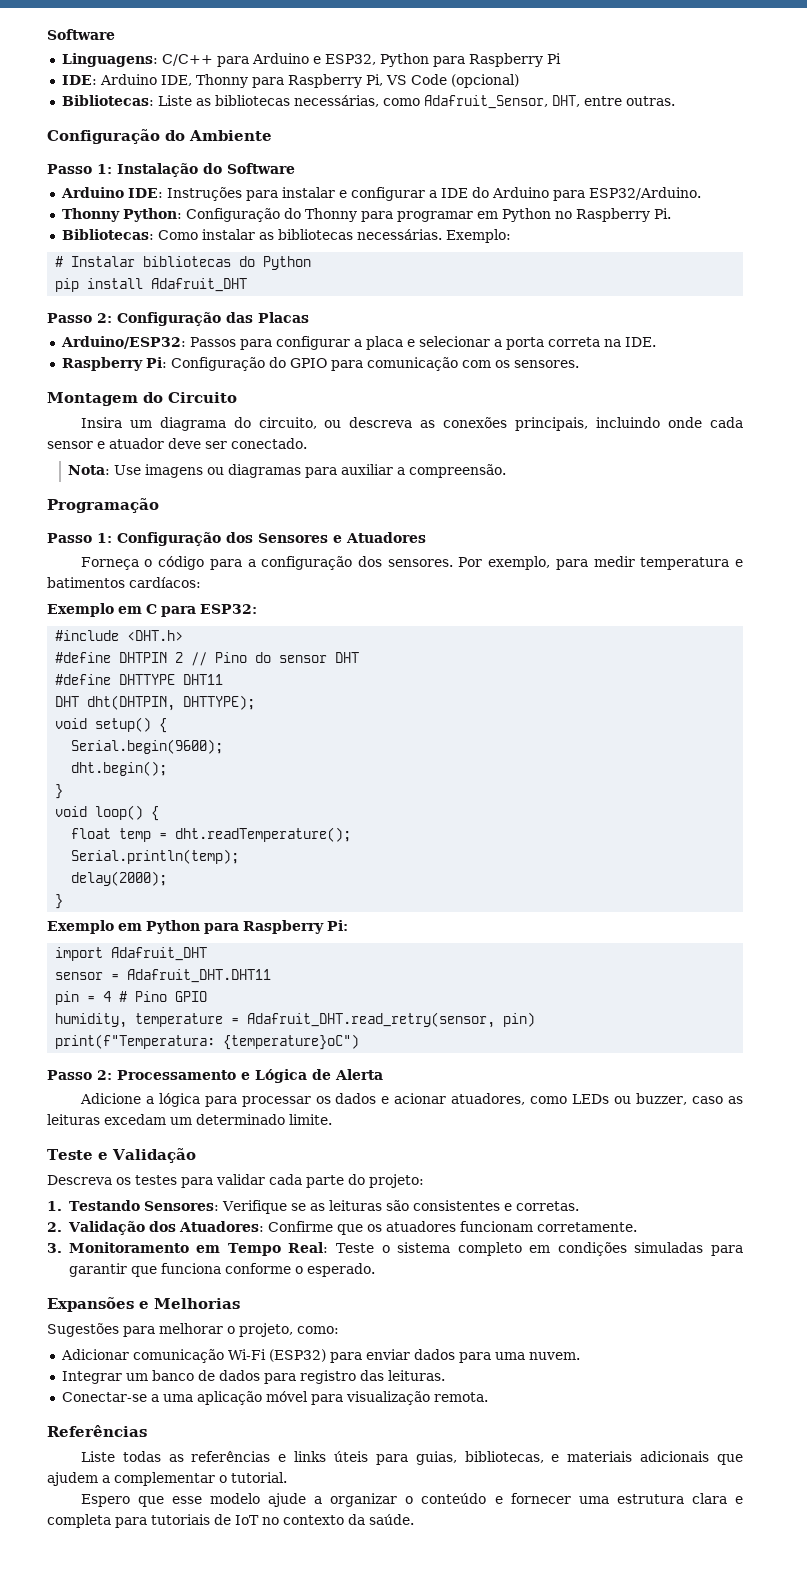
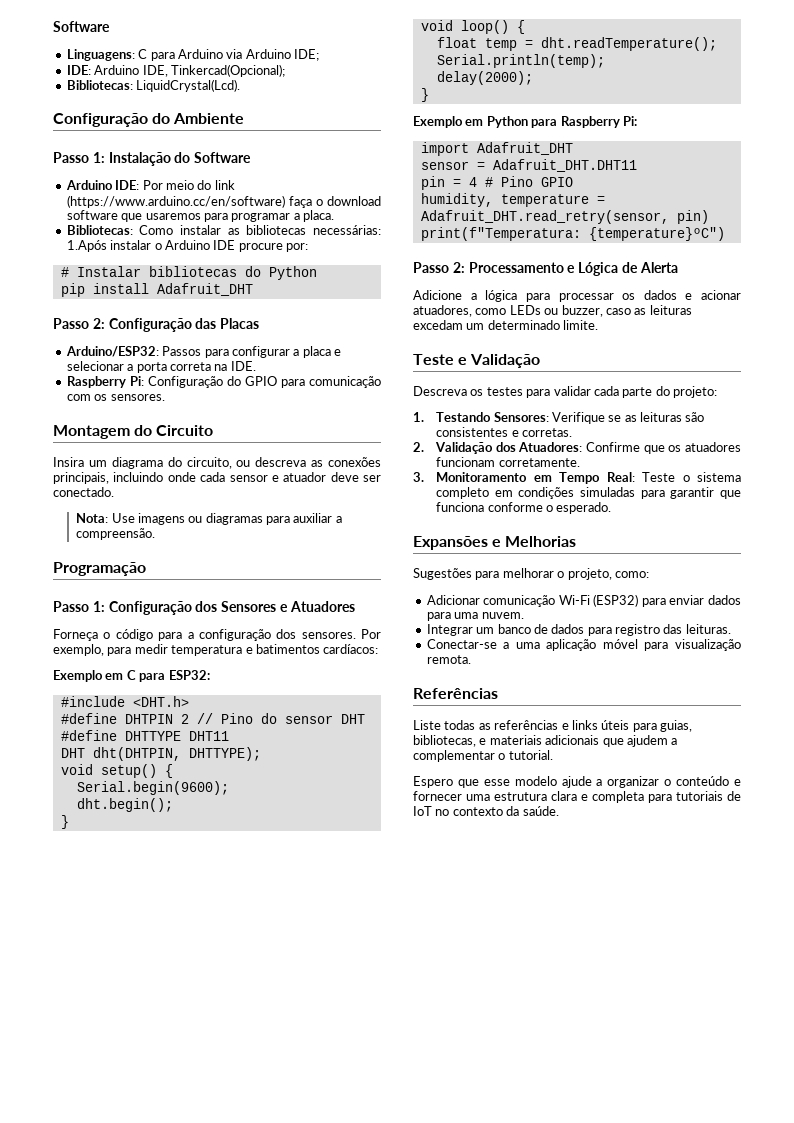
[161,54,213,66] C/C++ -> [138,49,148,59] C
[312,53,561,67] [61,74,519,88] [61,95,675,109] e ESP32, Python para Raspberry Pi // IDE: Arduino IDE, Thonny para Raspberry Pi, VS Code (opcional) // Bibliotecas: Liste as bibliotecas necessárias, como Adafruit_Sensor, DHT, entre outras. -> [226,49,319,61] [66,64,285,77] [66,79,241,92] via Arduino IDE; // IDE: Arduino IDE, Tinkercad(Opcional); // Bibliotecas: LiquidCrystal(Lcd).
[166,187,701,201] [61,208,671,222] Instruções para instalar e configurar a IDE do Arduino para ESP32/Arduino. // Thonny Python: Configuração do Thonny para programar em Python no Raspberry Pi. -> [142,180,235,190] [66,195,381,208] [66,210,334,222] Por meio do link (https://www.arduino.cc/en/software) faça o download software que usaremos para programar a placa.
[356,229,511,243] necessárias. Exemplo: -> [313,225,381,235] [66,240,308,252] necessárias: 1.Após instalar o Arduino IDE procure por:

